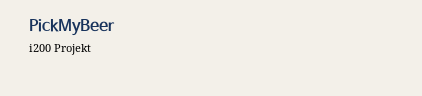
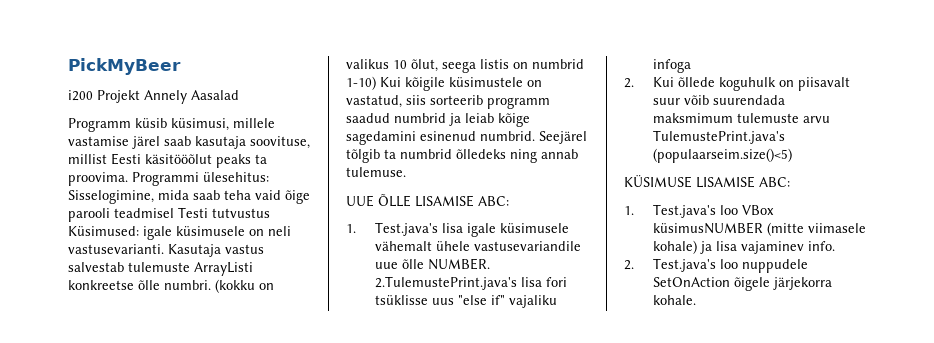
(91, 49) none -> [144,90,239,104] [68,118,275,132] [68,136,310,149] [68,153,267,168] [68,172,269,186] [68,190,310,204] [68,207,270,222] [68,226,291,240] [68,244,264,257] [68,262,253,276] [68,279,274,293] [346,59,584,73] [346,76,542,91] [346,95,550,109] [346,113,530,127] [346,131,587,145] [346,149,578,163] [346,167,406,177] [346,193,509,207] [346,222,569,237] [374,241,581,251] [374,258,490,270] [374,276,567,290] [374,295,557,308] [652,59,691,73] [624,77,850,91] [652,95,785,105] [652,113,830,123] [652,130,785,144] [652,148,792,163] [624,175,790,188] [624,204,774,218] [652,222,866,236] [652,240,835,254] [624,258,808,273] [652,277,832,291] [652,295,696,305] Annely Aasalad // Programm küsib küsimusi, millele vastamise järel saab kasutaja soovituse, millist Eesti käsitööõlut peaks ta proovima. Programmi ülesehitus: Sisselogimine, mida saab teha vaid õige parooli teadmisel Testi tutvustus Küsimused: igale küsimusele on neli vastusevarianti. Kasutaja vastus salvestab tulemuste ArrayListi konkreetse õlle numbri. (kokku on valikus 10 õlut, seega listis on numbrid 1-10) Kui kõigile küsimustele on vastatud, siis sorteerib programm saadud numbrid ja leiab kõige sagedamini esinenud numbrid. Seejärel tõlgib ta numbrid õlledeks ning annab tulemuse. // UUE ÕLLE LISAMISE ABC: // 1. Test.java's lisa igale küsimusele vähemalt ühele vastusevariandile uue õlle NUMBER. 2.TulemustePrint.java's lisa fori tsüklisse uus "else if" vajaliku infoga // 2. Kui õllede koguhulk on piisavalt suur võib suurendada maksmimum tulemuste arvu TulemustePrint.java's (populaarseim.size()<5) // KÜSIMUSE LISAMISE ABC: // 1. Test.java's loo VBox küsimusNUMBER (mitte viimasele kohale) ja lisa vajaminev info. // 2. Test.java's loo nuppudele SetOnAction õigele järjekorra kohale.

